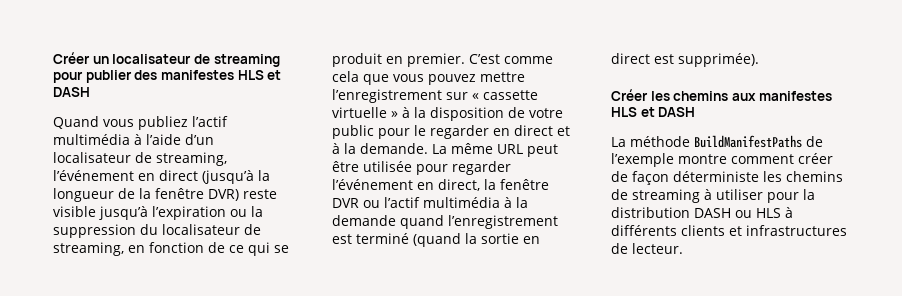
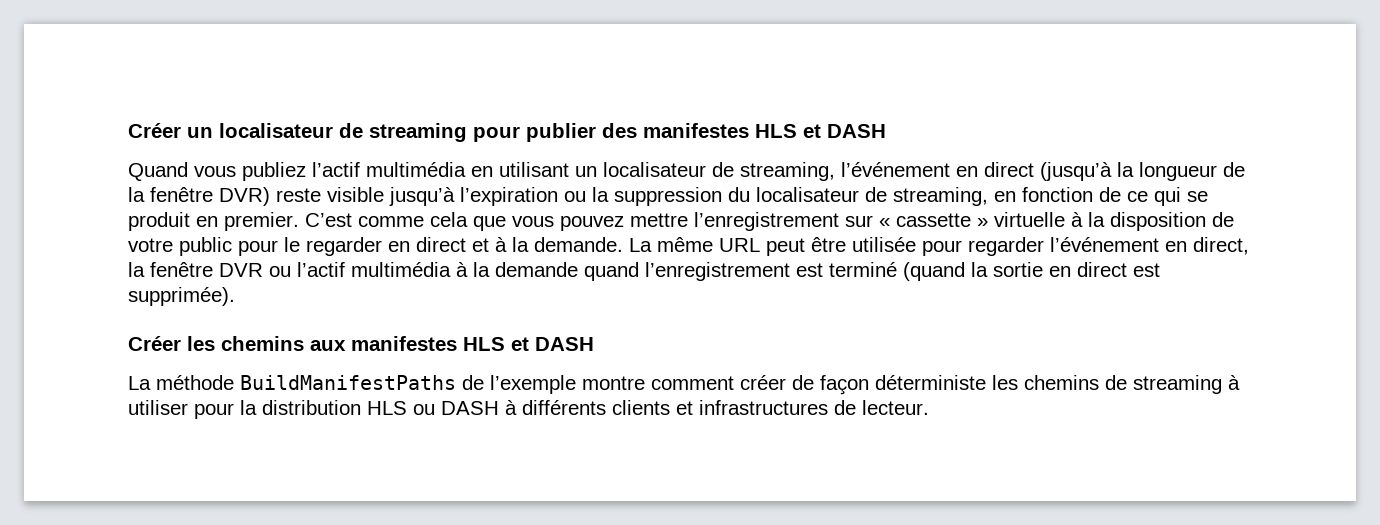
[134,134,214,145] à l’aide d’un -> [471,162,597,177] en utilisant un
[332,107,398,118] virtuelle » -> [977,212,1065,227] » virtuelle
[694,208,781,218] DASH ou HLS -> [367,401,499,415] HLS ou DASH

